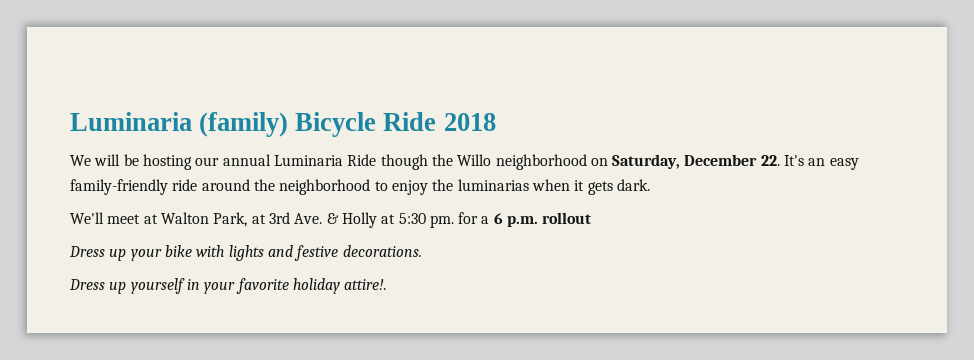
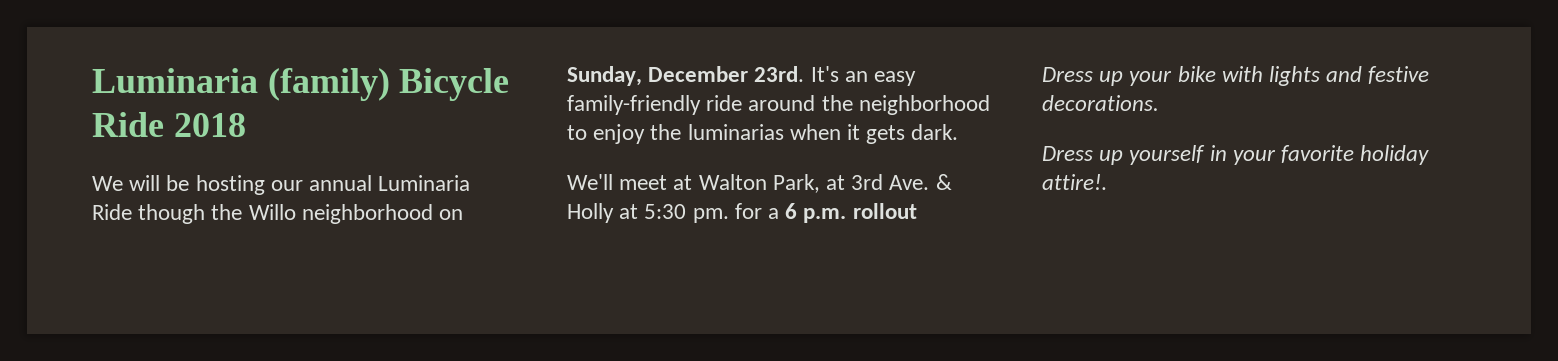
[612,154,780,169] Saturday, December 22. -> [567,66,805,86] Sunday, December 23rd.

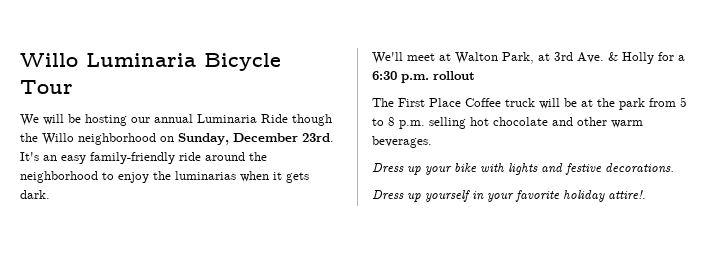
[92,68,510,101] [92,112,246,137] Luminaria (family) Bicycle Ride 2018 -> [20,53,281,71] [20,80,73,94] Willo Luminaria Bicycle Tour
[619,204,729,223] at 5:30 pm. -> (654, 58) none
[785,203,798,219] 6 -> [372,71,397,80] 6:30
(917, 211) none -> [372,97,687,110] [372,117,643,129] [372,136,432,148] // The First Place Coffee truck will be at the park from 5 to 8 p.m. selling hot chocolate and other warm beverages.

